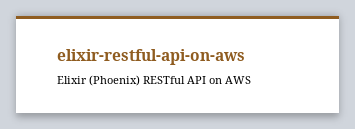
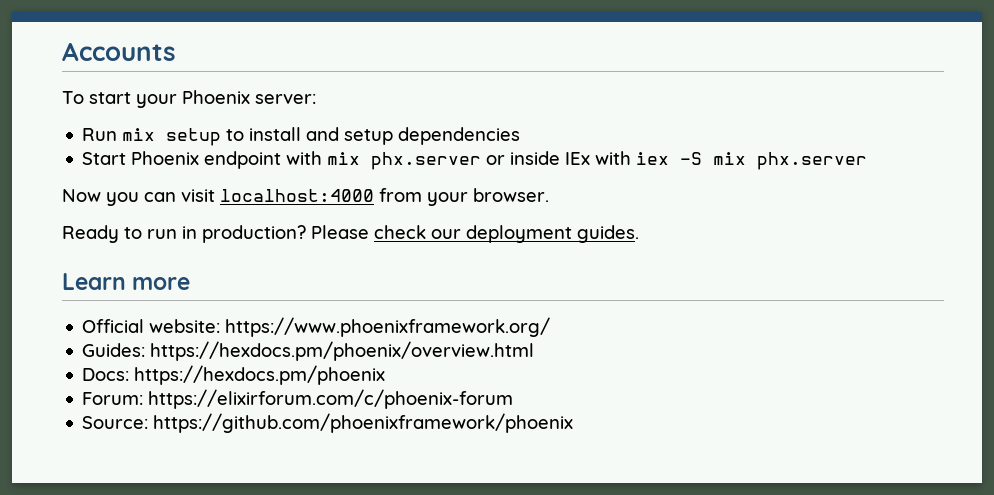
[57,49,245,65] [57,75,251,86] elixir-restful-api-on-aws // Elixir (Phoenix) RESTful API on AWS -> [62,42,176,61] [62,90,316,108] [82,127,521,146] [82,151,868,170] [62,188,549,206] [62,225,639,243] [62,273,191,290] [82,317,551,337] [82,341,535,361] [82,365,386,385] [82,389,514,409] [82,413,574,433] Accounts // To start your Phoenix server: // Run mix setup to install and setup dependencies // Start Phoenix endpoint with mix phx.server or inside IEx with iex -S mix phx.server // Now you can visit localhost:4000 from your browser. // Ready to run in production? Please check our deployment guides. // Learn more // Official website: https://www.phoenixframework.org/ // Guides: https://hexdocs.pm/phoenix/overview.html // Docs: https://hexdocs.pm/phoenix // Forum: https://elixirforum.com/c/phoenix-forum // Source: https://github.com/phoenixframework/phoenix

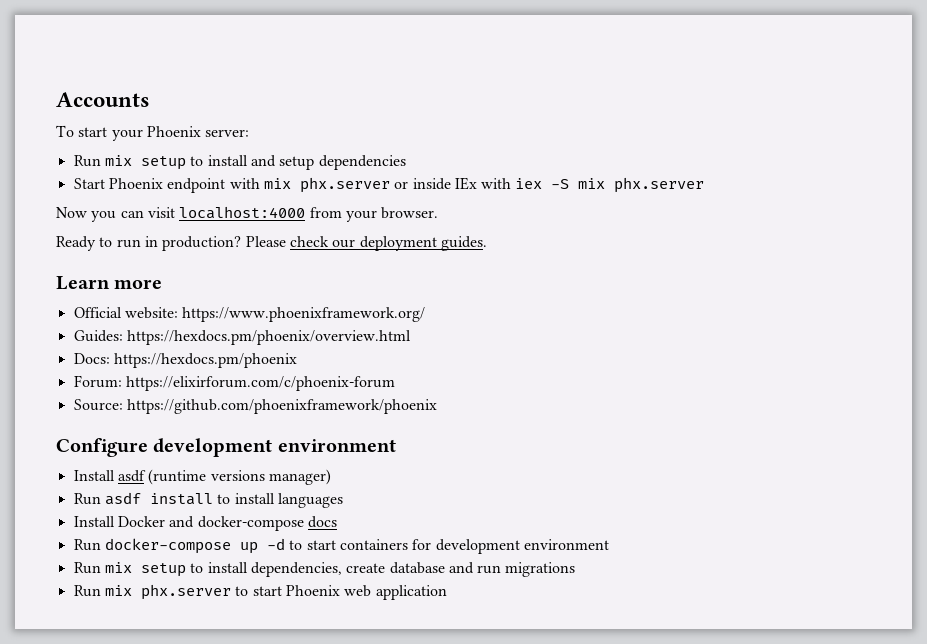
(574, 423) none -> [56,438,396,457] [73,469,331,485] [73,492,343,508] [73,516,337,531] [73,538,609,554] [73,562,576,577] [73,584,447,600] // Configure development environment // Install asdf (runtime versions manager) // Run asdf install to install languages // Install Docker and docker-compose docs // Run docker-compose up -d to start containers for development environment // Run mix setup to install dependencies, create database and run migrations // Run mix phx.server to start Phoenix web application

